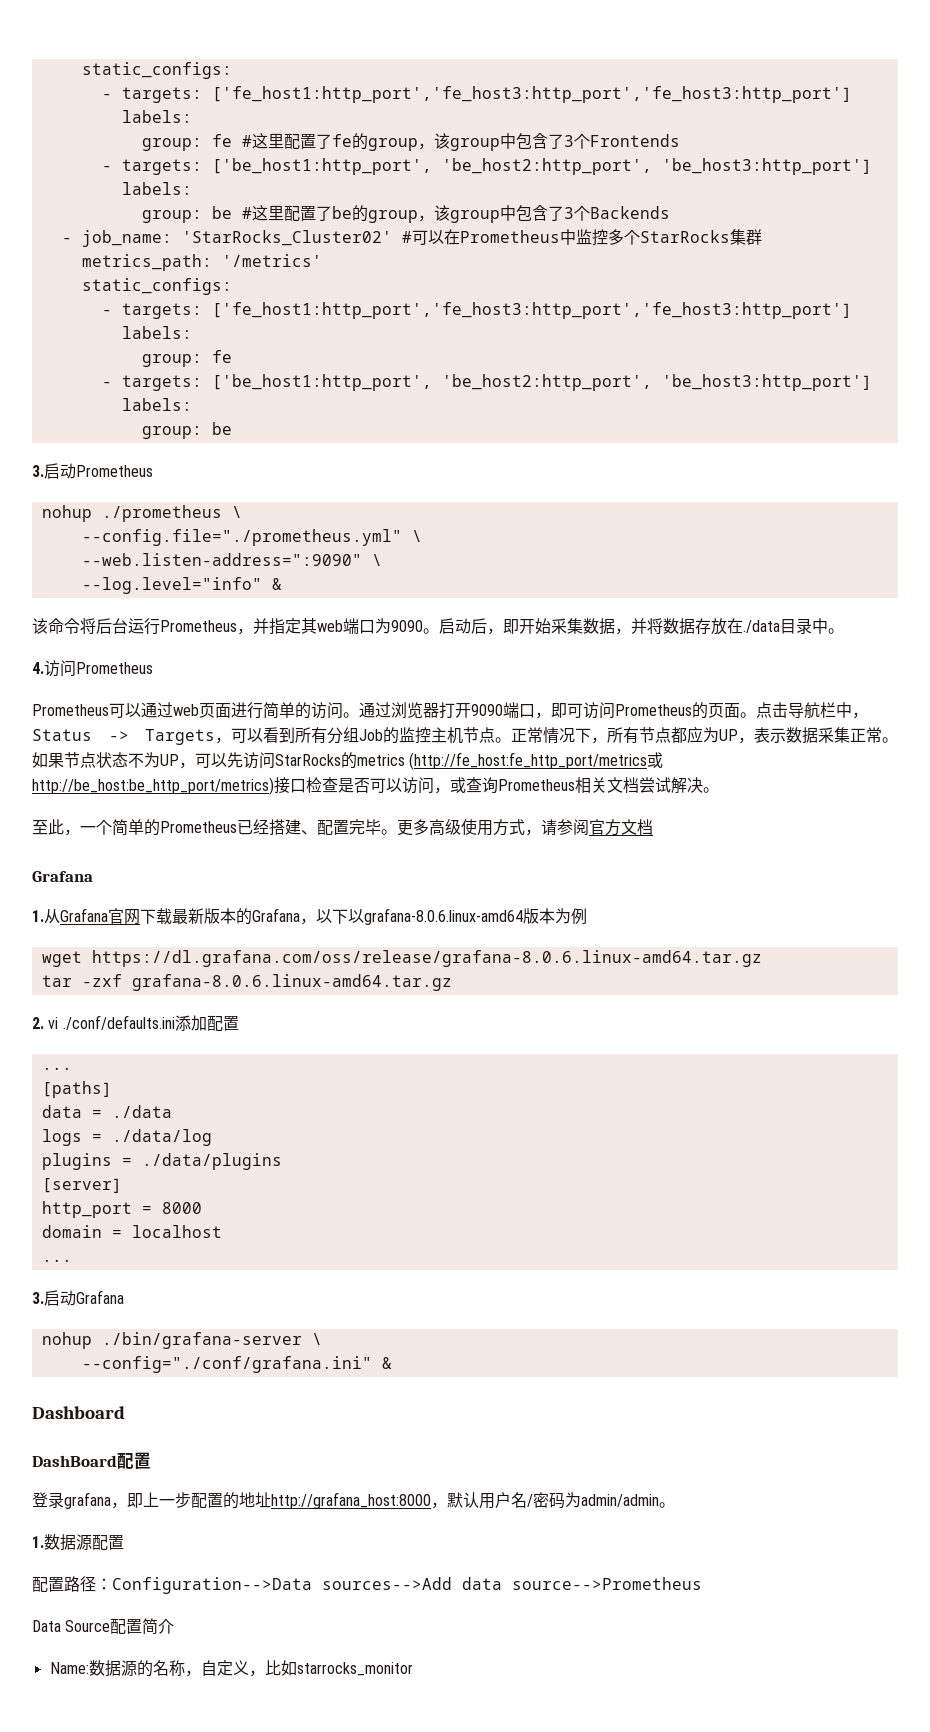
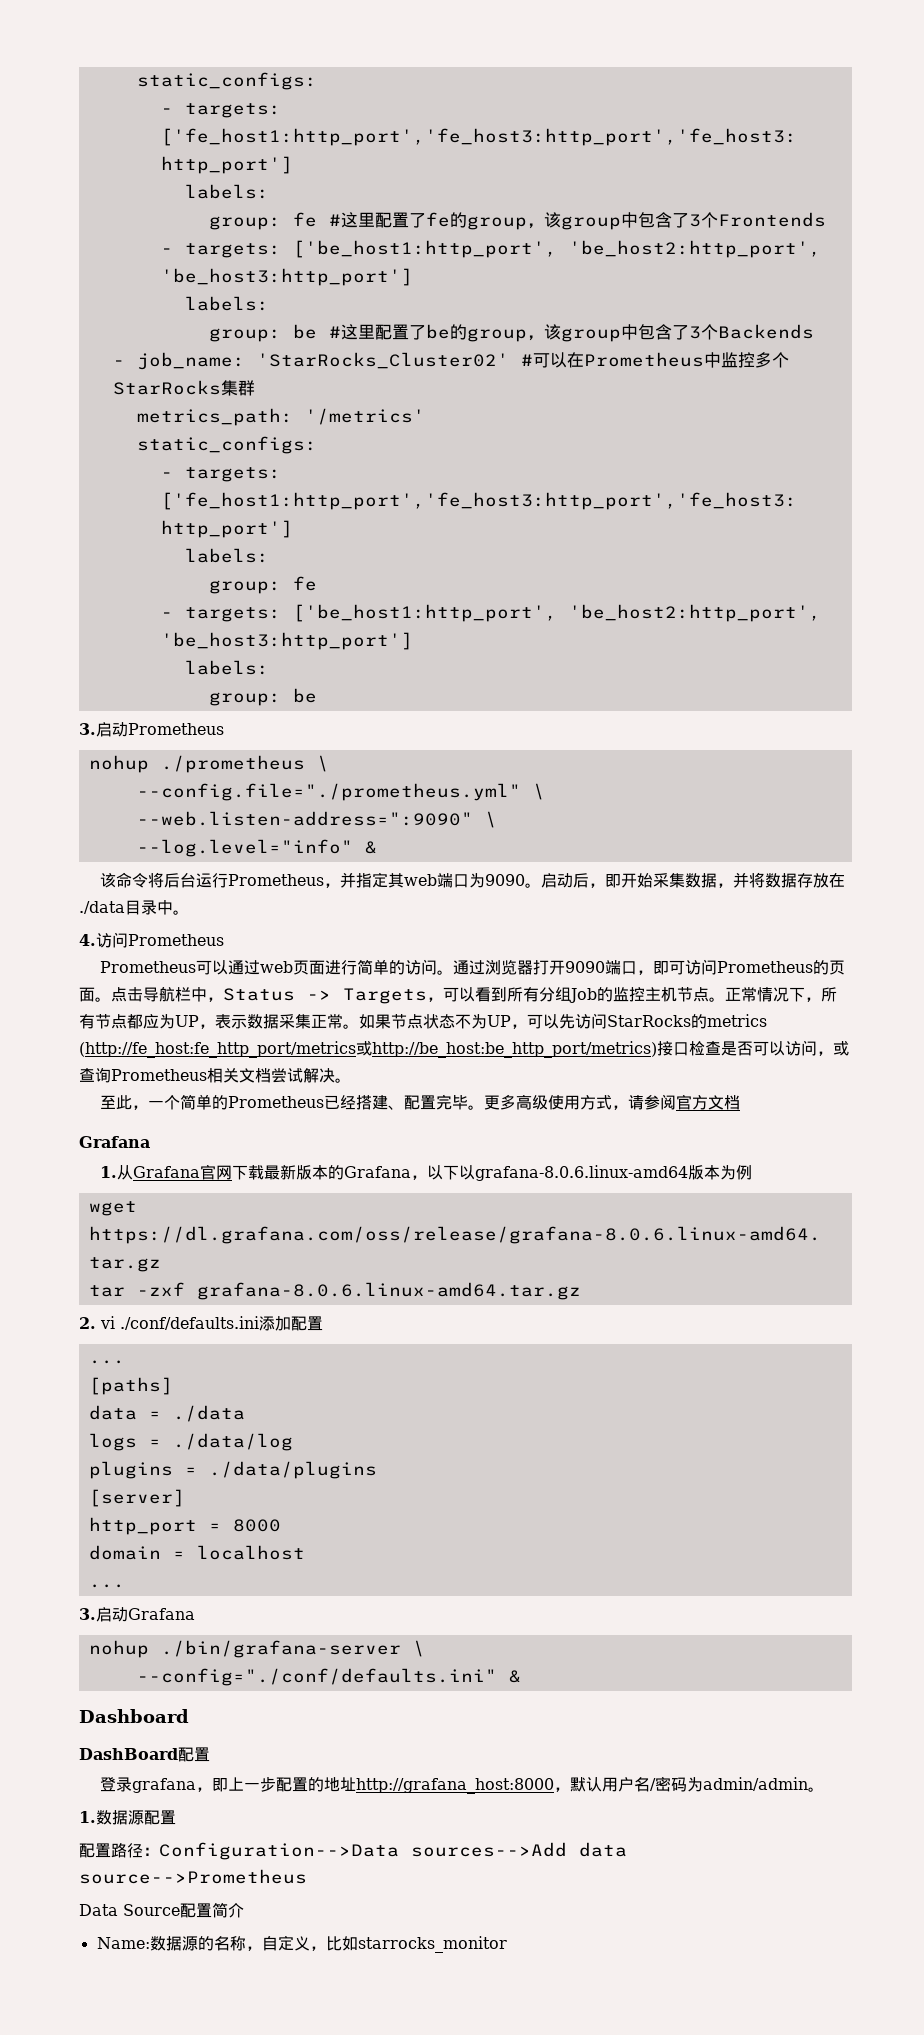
[81,1356,372,1373] --config="./conf/grafana.ini" -> [136,1668,497,1686] --config="./conf/defaults.ini"

